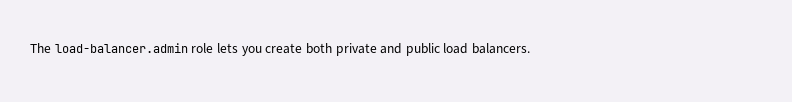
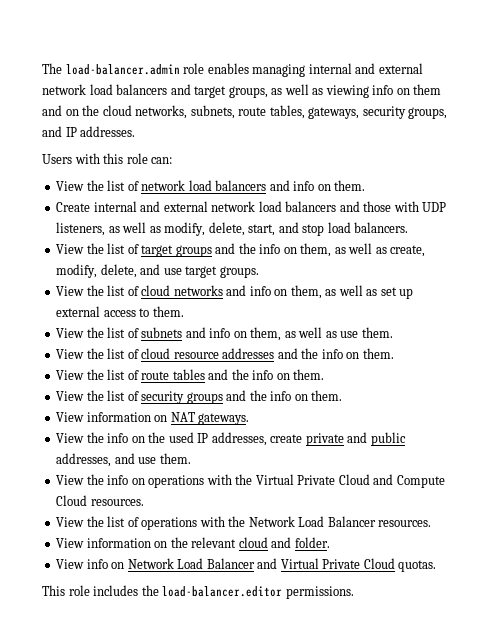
[216,43,531,56] lets you create both private and public load balancers. -> [207,63,423,77] [42,84,442,98] [42,105,448,119] [42,126,136,137] [42,153,173,164] [56,180,366,191] [56,201,447,212] [56,222,409,236] [56,243,426,257] [56,264,259,278] [56,285,414,299] [56,306,184,317] [56,327,393,341] [56,348,394,359] [56,369,325,380] [56,390,343,404] [56,412,250,425] [56,432,406,446] [56,453,191,467] [56,474,445,488] [56,495,144,506] [56,516,432,530] [56,537,330,548] [56,558,437,572] [42,585,354,599] enables managing internal and external network load balancers and target groups, as well as viewing info on them and on the cloud networks, subnets, route tables, gateways, security groups, and IP addresses. // Users with this role can: // View the list of network load balancers and info on them. // Create internal and external network load balancers and those with UDP listeners, as well as modify, delete, start, and stop load balancers. // View the list of target groups and the info on them, as well as create, modify, delete, and use target groups. // View the list of cloud networks and info on them, as well as set up external access to them. // View the list of subnets and info on them, as well as use them. // View the list of cloud resource addresses and the info on them. // View the list of route tables and the info on them. // View the list of security groups and the info on them. // View information on NAT gateways. // View the info on the used IP addresses, create private and public addresses, and use them. // View the info on operations with the Virtual Private Cloud and Compute Cloud resources. // View the list of operations with the Network Load Balancer resources. // View information on the relevant cloud and folder. // View info on Network Load Balancer and Virtual Private Cloud quotas. // This role includes the load-balancer.editor permissions.

